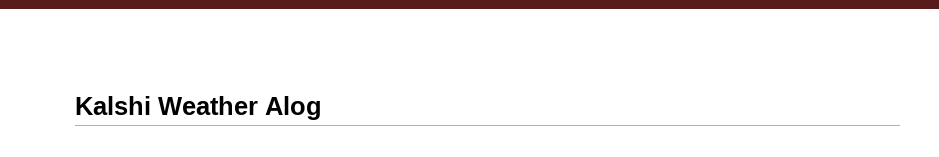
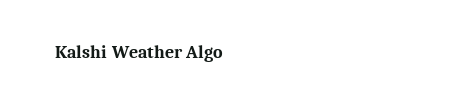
[265,96,322,120] Alog -> [185,45,224,62] Algo

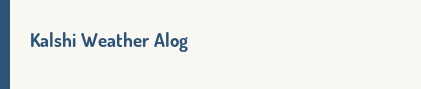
[185,45,224,62] Algo -> [154,32,189,52] Alog

